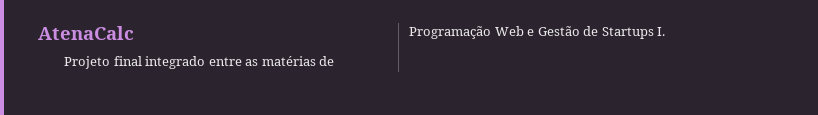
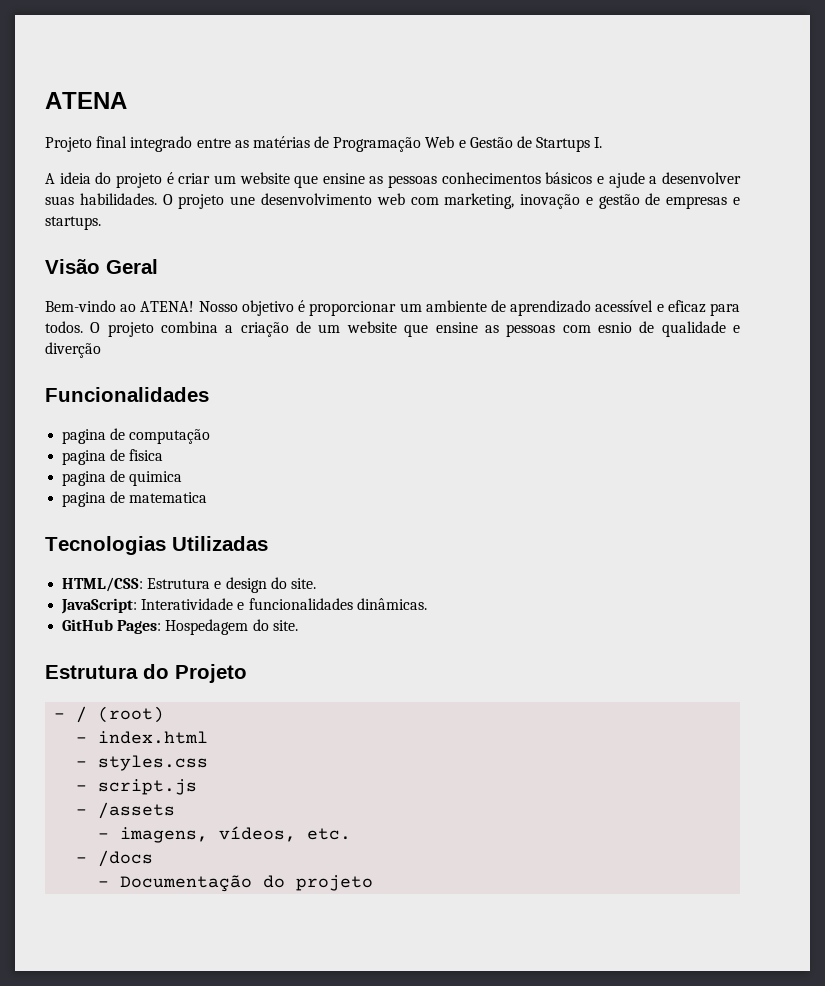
[38,26,134,40] AtenaCalc -> [45,92,127,109] ATENA
(666, 31) none -> [45,172,741,188] [45,193,741,209] [45,216,101,230] [45,259,158,274] [45,300,740,316] [45,321,741,337] [45,342,101,358] [45,387,209,402] [62,428,211,444] [62,449,164,465] [62,470,183,486] [62,491,208,507] [45,536,268,555] [62,577,316,593] [61,598,427,614] [62,619,298,635] [45,664,247,683] [54,706,165,723] [76,731,209,744] [76,755,209,771] [76,779,198,795] [76,802,176,819] [98,826,352,843] [76,850,154,867] [98,875,374,892] // A ideia do projeto é criar um website que ensine as pessoas conhecimentos básicos e ajude a desenvolver suas habilidades. O projeto une desenvolvimento web com marketing, inovação e gestão de empresas e startups. // Visão Geral // Bem-vindo ao ATENA! Nosso objetivo é proporcionar um ambiente de aprendizado acessível e eficaz para todos. O projeto combina a criação de um website que ensine as pessoas com esnio de qualidade e diverção // Funcionalidades // pagina de computação // pagina de fisica // pagina de quimica // pagina de matematica // Tecnologias Utilizadas // HTML/CSS: Estrutura e design do site. // JavaScript: Interatividade e funcionalidades dinâmicas. // GitHub Pages: Hospedagem do site. // Estrutura do Projeto // - / (root) // - index.html // - styles.css // - script.js // - /assets // - imagens, vídeos, etc. // - /docs // - Documentação do projeto

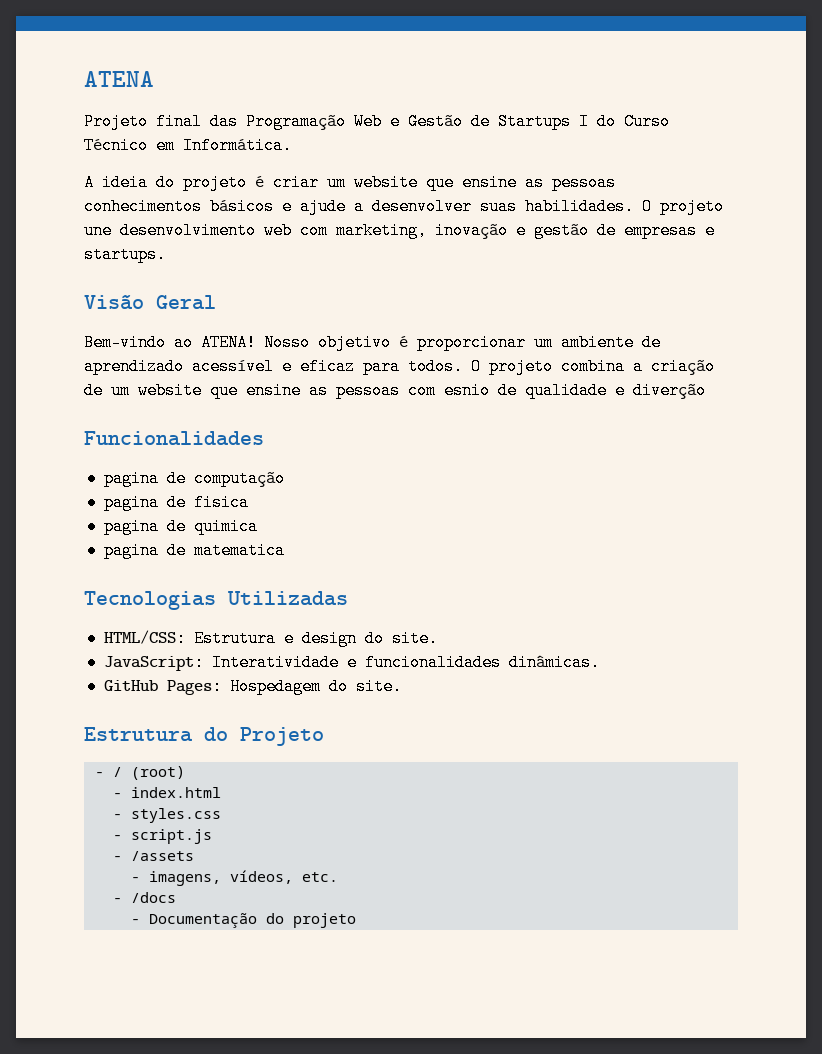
[130,136,330,152] integrado entre as matérias de -> [210,113,238,130] das
[594,137,603,148] I. -> [579,113,670,130] [84,137,292,154] I do Curso Técnico em Informática.

